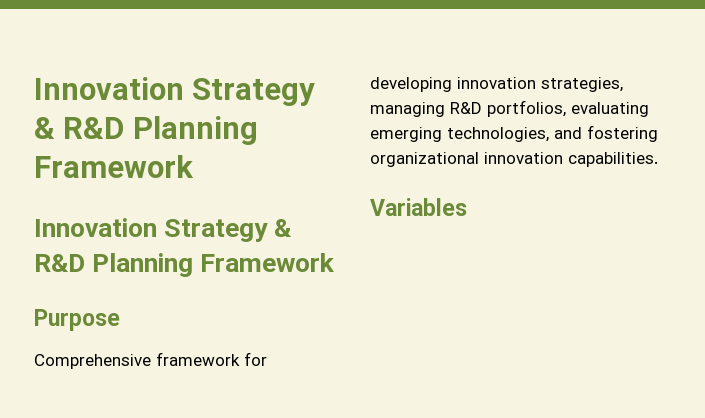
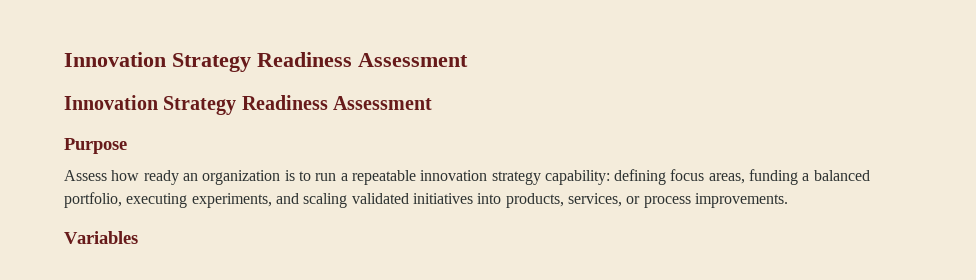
[34,77,316,106] [34,116,258,145] [34,155,194,178] [34,218,293,242] [34,253,335,277] [34,309,120,331] [34,352,267,369] [370,77,623,92] [370,100,649,117] [370,125,658,142] [370,152,658,167] Innovation Strategy & R&D Planning Framework // Innovation Strategy & R&D Planning Framework // Purpose // Comprehensive framework for developing innovation strategies, managing R&D portfolios, evaluating emerging technologies, and fostering organizational innovation capabilities. -> [64,52,468,72] [64,95,433,115] [64,138,127,154] [64,169,870,185] [64,192,788,208] Innovation Strategy Readiness Assessment // Innovation Strategy Readiness Assessment // Purpose // Assess how ready an organization is to run a repeatable innovation strategy capability: defining focus areas, funding a balanced portfolio, executing experiments, and scaling validated initiatives into products, services, or process improvements.

